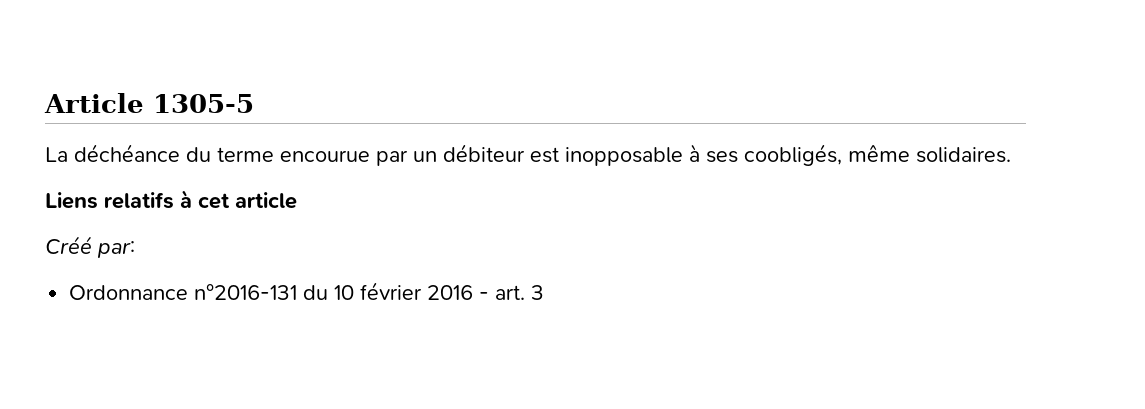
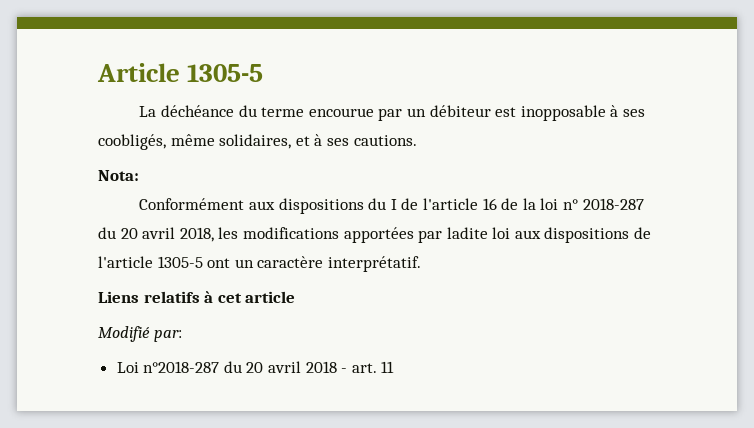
[916,147,1011,163] solidaires. -> [219,134,417,149] [98,170,139,181] [139,198,644,214] [98,227,652,243] [98,256,421,272] solidaires, et à ses cautions. // Nota: // Conformément aux dispositions du I de l'article 16 de la loi n° 2018-287 du 20 avril 2018, les modifications apportées par ladite loi aux dispositions de l'article 1305-5 ont un caractère interprétatif.
[45,236,92,254] Créé -> [98,326,150,342] Modifié
[69,282,474,300] Ordonnance n°2016-131 du 10 février 2016 -> [116,361,337,373] Loi n°2018-287 du 20 avril 2018
[531,285,545,300] 3 -> [381,361,395,373] 11

